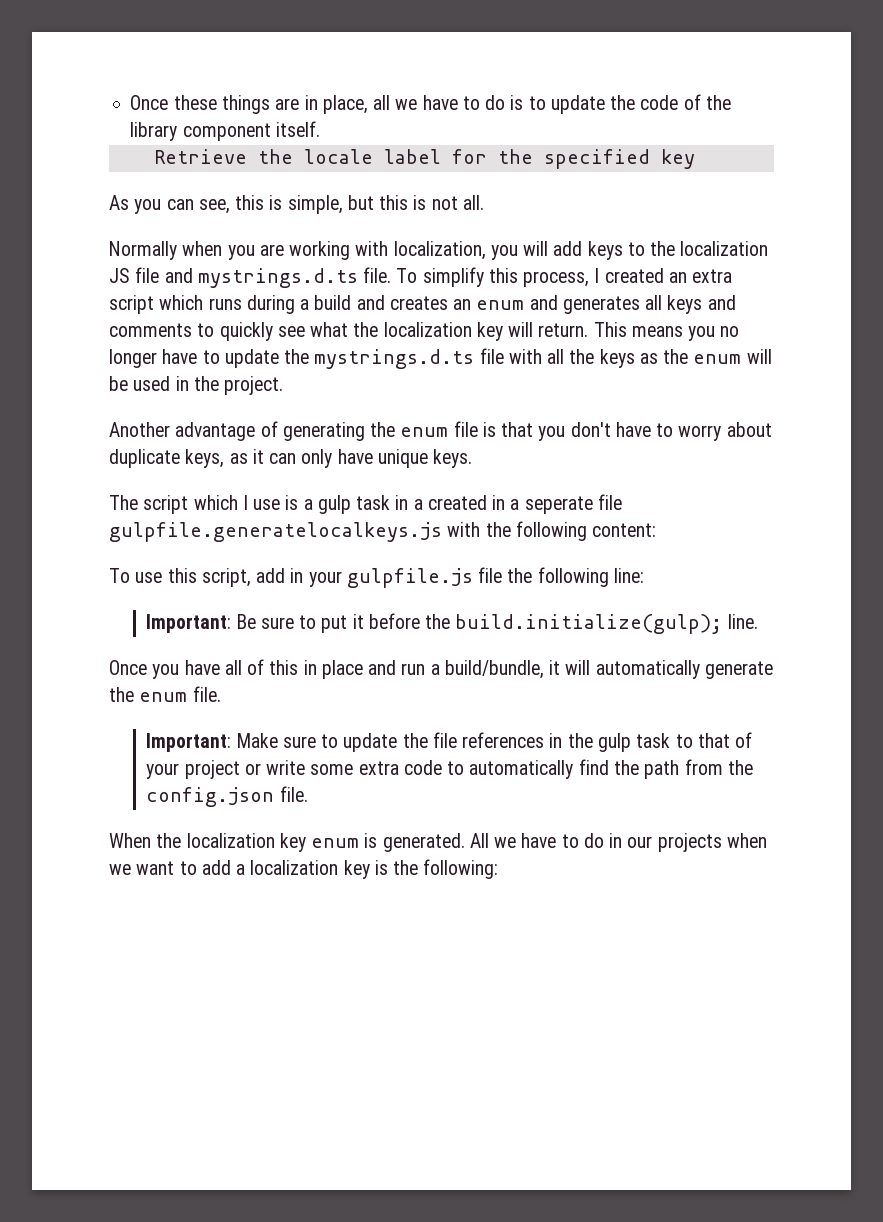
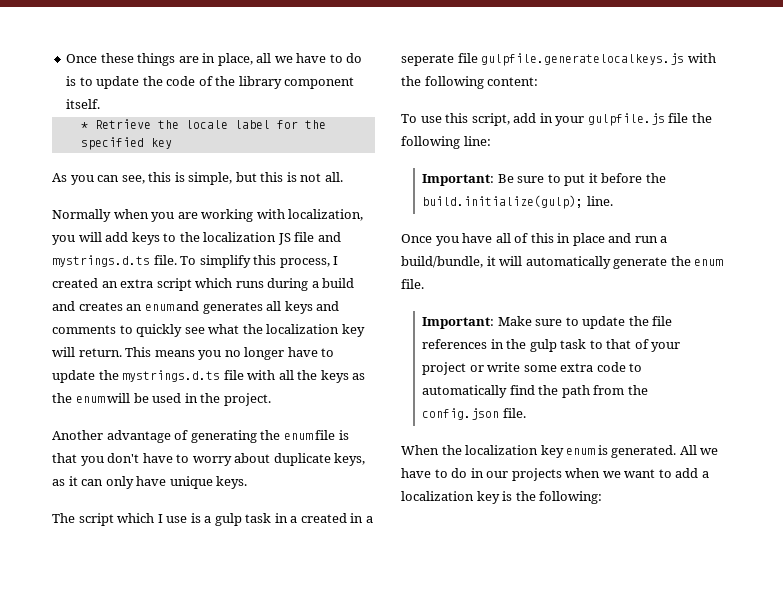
(320, 129) none -> [80,122,88,129] *

